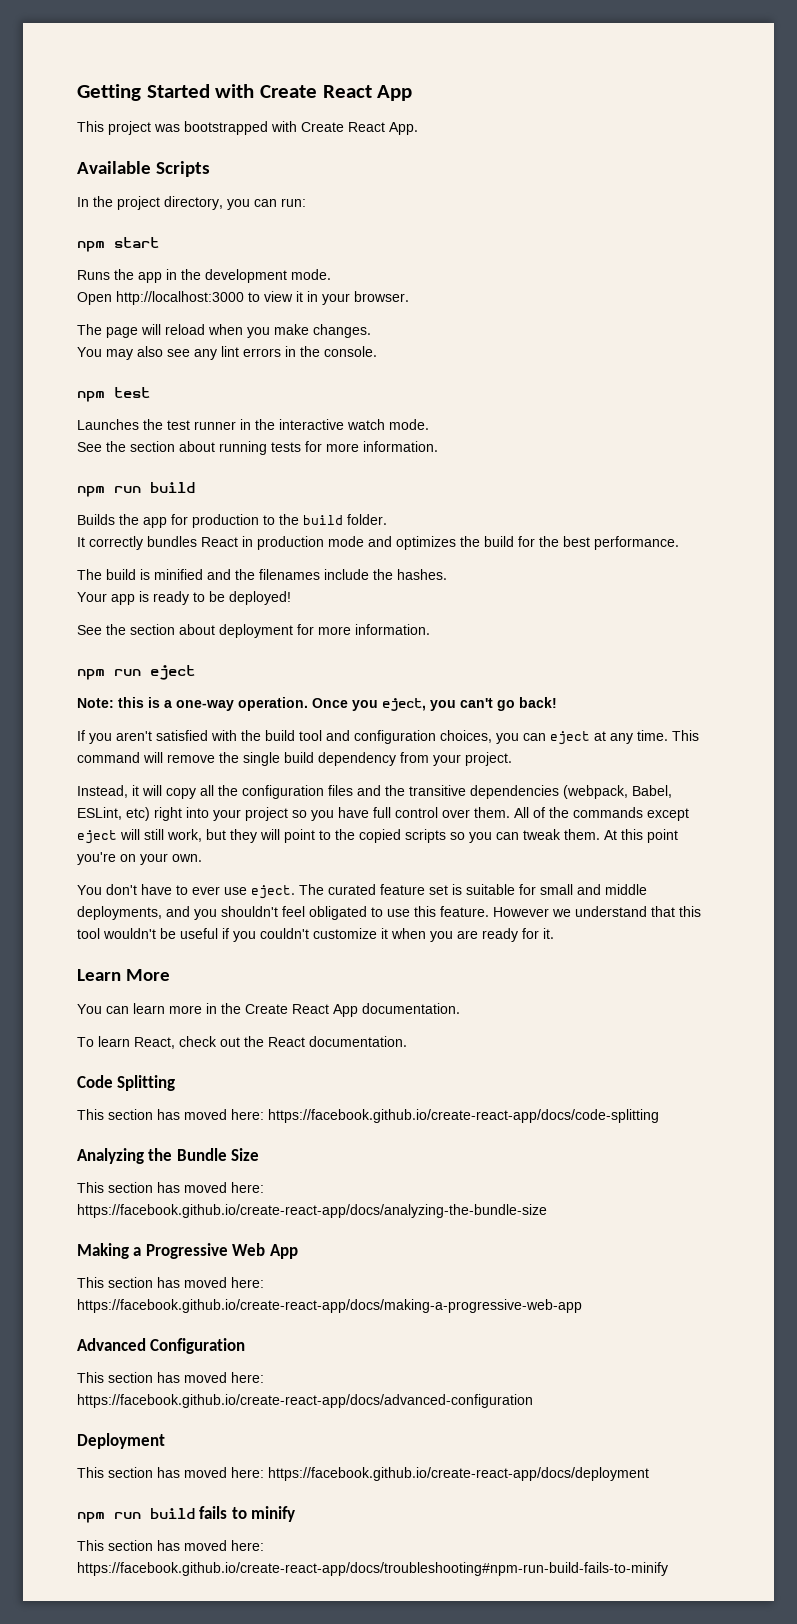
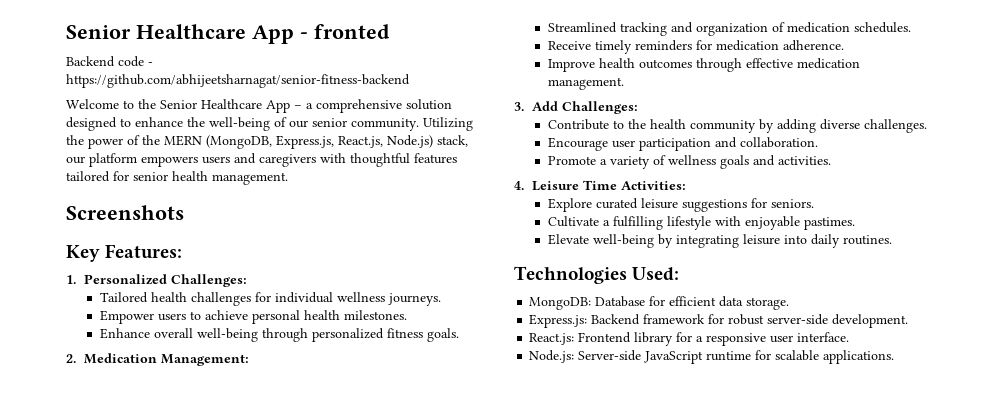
[77,84,413,101] [77,121,418,135] [77,161,210,177] [77,196,306,210] [77,237,159,252] [77,269,331,283] [77,291,409,305] [77,324,371,338] [77,346,377,360] [77,387,150,402] [77,419,429,430] [77,441,438,455] [77,482,195,497] [77,514,387,528] [77,536,679,550] [77,569,447,580] [77,591,291,605] [77,624,430,638] [77,665,195,680] [77,697,557,711] [77,730,699,745] [77,752,512,766] [77,785,672,799] [77,807,689,821] [77,829,678,844] [77,852,202,865] [77,884,647,899] [77,906,701,920] [77,928,554,942] [77,969,170,981] [77,1003,460,1017] [77,1036,407,1049] [77,1075,176,1091] [77,1109,659,1123] [77,1148,260,1164] [77,1182,264,1193] [77,1204,547,1218] [77,1243,298,1259] [77,1277,264,1288] [77,1299,582,1313] [77,1338,246,1354] [77,1372,264,1383] [77,1394,533,1408] [77,1433,165,1449] [77,1467,649,1481] [77,1506,296,1523] [77,1540,264,1551] [77,1562,668,1576] Getting Started with Create React App // This project was bootstrapped with Create React App. // Available Scripts // In the project directory, you can run: // npm start // Runs the app in the development mode. // Open http://localhost:3000 to view it in your browser. // The page will reload when you make changes. // You may also see any lint errors in the console. // npm test // Launches the test runner in the interactive watch mode. // See the section about running tests for more information. // npm run build // Builds the app for production to the build folder. // It correctly bundles React in production mode and optimizes the build for the best performance. // The build is minified and the filenames include the hashes. // Your app is ready to be deployed! // See the section about deployment for more information. // npm run eject // Note: this is a one-way operation. Once you eject, you can't go back! // If you aren't satisfied with the build tool and configuration choices, you can eject at any time. This command will remove the single build dependency from your project. // Instead, it will copy all the configuration files and the transitive dependencies (webpack, Babel, ESLint, etc) right into your project so you have full control over them. All of the commands except eject will still work, but they will point to the copied scripts so you can tweak them. At this point you're on your own. // You don't have to ever use eject. The curated feature set is suitable for small and middle deployments, and you shouldn't feel obligated to use this feature. However we understand that this tool wouldn't be useful if you couldn't customize it when you are ready for it. // Learn More // You can learn more in the Create React App documentation. // To learn React, check out the React documentation. // Code Splitting // This section has moved here: https://facebook.github.io/create-react-app/docs/code-splitting // Analyzing the Bundle Size // This section has moved here: https://facebook.github.io/create-react-app/docs/analyzing-the-bundle-size // Making a Progressive Web App // This section has moved here: https://facebook.github.io/create-react-app/docs/making-a-progressive-web-app // Advanced Configuration // This section has moved here: https://facebook.github.io/create-react-app/docs/advanced-configuration // Deployment // This section has moved here: https://facebook.github.io/create-react-app/docs/deployment // npm run build fails to minify // This section has moved here: https://facebook.github.io/create-react-app/docs/troubleshooting#npm-run-build-fails-to-minify -> [66,24,390,44] [66,56,153,67] [66,74,410,88] [66,99,452,113] [66,117,473,131] [66,135,468,149] [66,153,457,167] [66,171,288,185] [66,205,184,220] [66,244,183,262] [66,274,248,287] [99,292,441,306] [99,310,407,324] [99,328,459,342] [66,353,250,366] [547,22,911,36] [547,40,844,54] [547,58,860,72] [547,77,624,90] [514,101,639,114] [547,119,927,133] [547,137,818,151] [547,155,831,169] [514,180,687,191] [547,198,814,212] [547,216,855,230] [547,234,892,248] [514,266,680,284] [529,296,790,310] [529,314,909,328] [529,332,850,346] [529,350,895,364] Senior Healthcare App - fronted // Backend code - https://github.com/abhijeetsharnagat/senior-fitness-backend // Welcome to the Senior Healthcare App – a comprehensive solution designed to enhance the well-being of our senior community. Utilizing the power of the MERN (MongoDB, Express.js, React.js, Node.js) stack, our platform empowers users and caregivers with thoughtful features tailored for senior health management. // Screenshots // Key Features: // 1. Personalized Challenges: // Tailored health challenges for individual wellness journeys. // Empower users to achieve personal health milestones. // Enhance overall well-being through personalized fitness goals. // 2. Medication Management: // Streamlined tracking and organization of medication schedules. // Receive timely reminders for medication adherence. // Improve health outcomes through effective medication management. // 3. Add Challenges: // Contribute to the health community by adding diverse challenges. // Encourage user participation and collaboration. // Promote a variety of wellness goals and activities. // 4. Leisure Time Activities: // Explore curated leisure suggestions for seniors. // Cultivate a fulfilling lifestyle with enjoyable pastimes. // Elevate well-being by integrating leisure into daily routines. // Technologies Used: // MongoDB: Database for efficient data storage. // Express.js: Backend framework for robust server-side development. // React.js: Frontend library for a responsive user interface. // Node.js: Server-side JavaScript runtime for scalable applications.

